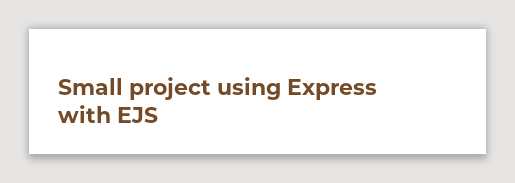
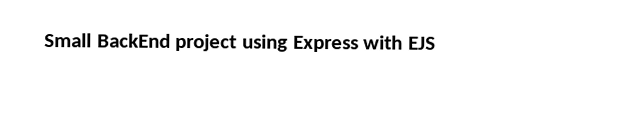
(123, 86) none -> [96,33,171,48] BackEnd

